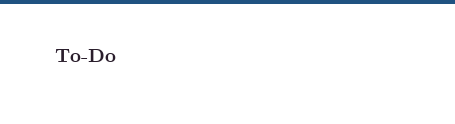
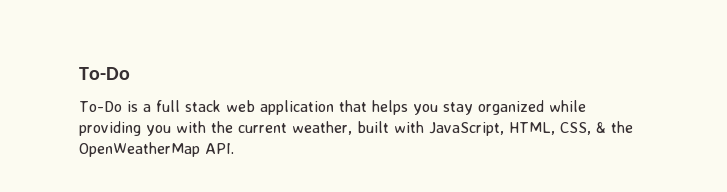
[55,49,116,62] To-Do -> [79,67,130,80] [79,100,586,115] [79,121,633,136] [79,142,234,157] To-Do // To-Do is a full stack web application that helps you stay organized while providing you with the current weather, built with JavaScript, HTML, CSS, & the OpenWeatherMap API.

